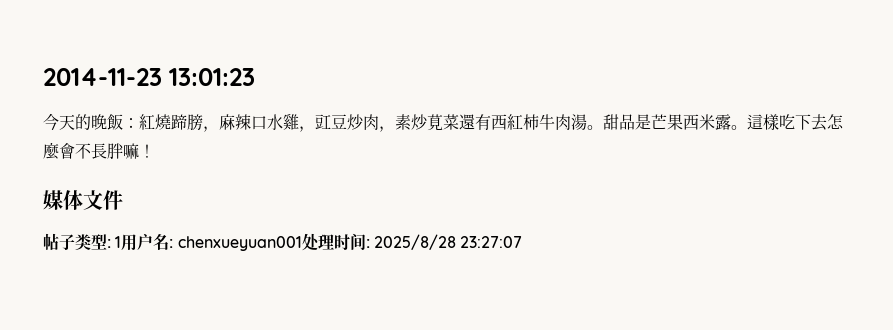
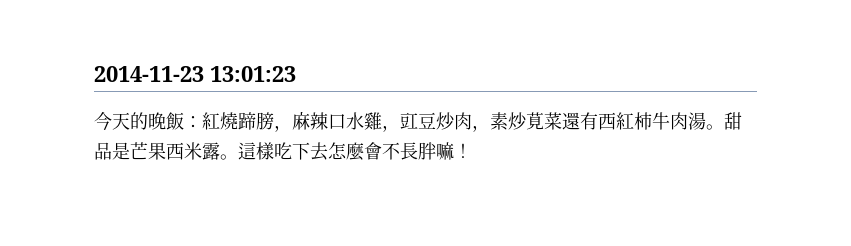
[43,190,123,210] [43,233,523,251] // 媒体文件 // 帖子类型: 1用户名: chenxueyuan001处理时间: 2025/8/28 23:27:07 -> (472, 150) none

